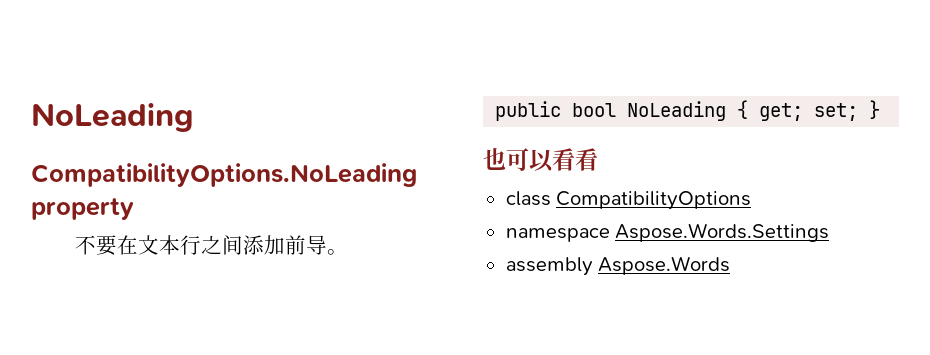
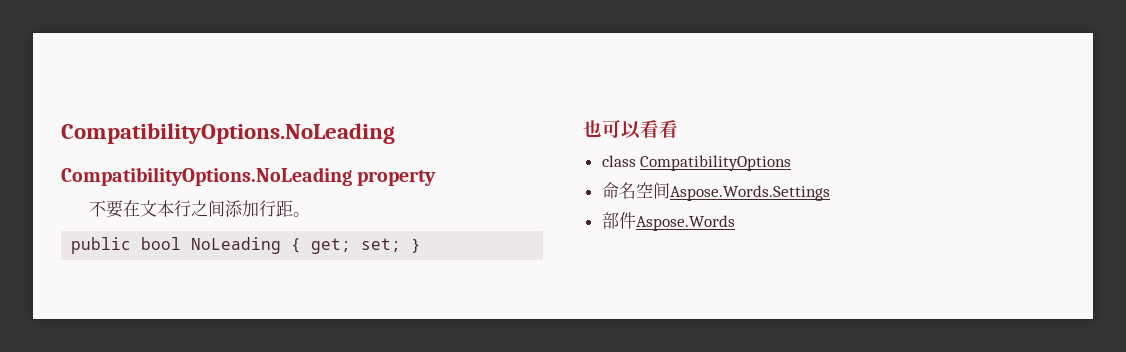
[31,103,194,132] NoLeading -> [61,123,395,144] CompatibilityOptions.NoLeading
[284,235,327,255] 前导 -> [259,200,294,217] 行距
[505,228,610,242] namespace -> [601,182,670,199] 命名空间
[505,257,593,276] assembly -> [601,212,636,229] 部件

